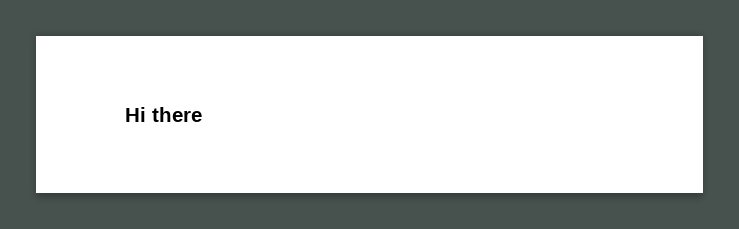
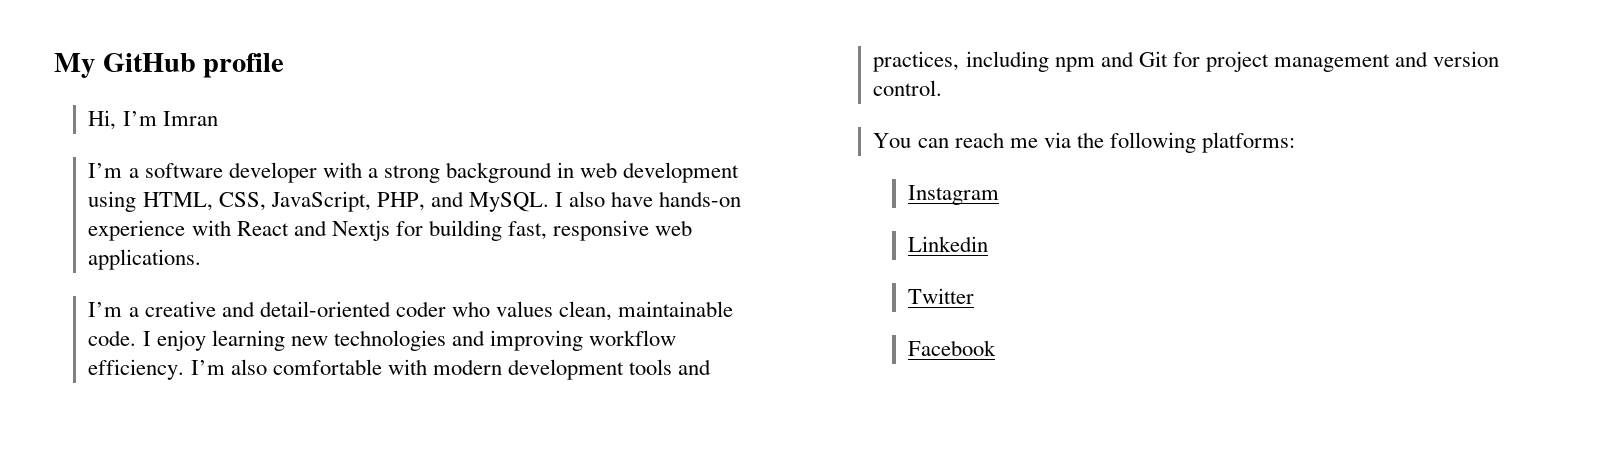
[125,107,202,122] Hi there -> [54,53,285,78] [88,110,218,130] [88,162,740,183] [88,191,742,212] [88,220,693,241] [88,249,202,270] [88,301,734,321] [88,330,677,351] [88,359,712,380] [873,51,1500,72] [873,80,943,96] [873,132,1295,153] [907,185,999,205] [907,236,988,252] [907,288,974,304] [907,340,996,356] My GitHub profile // Hi, I’m Imran // I’m a software developer with a strong background in web development using HTML, CSS, JavaScript, PHP, and MySQL. I also have hands-on experience with React and Nextjs for building fast, responsive web applications. // I’m a creative and detail-oriented coder who values clean, maintainable code. I enjoy learning new technologies and improving workflow efficiency. I’m also comfortable with modern development tools and practices, including npm and Git for project management and version control. // You can reach me via the following platforms: // Instagram // Linkedin // Twitter // Facebook

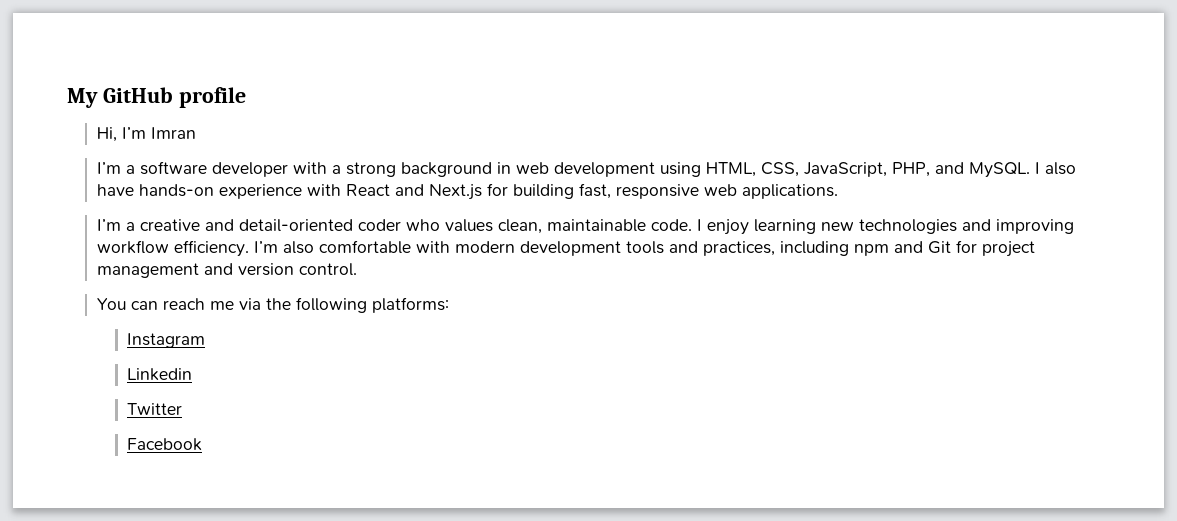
[331,220,390,241] Nextjs -> [429,184,483,200] Next.js

